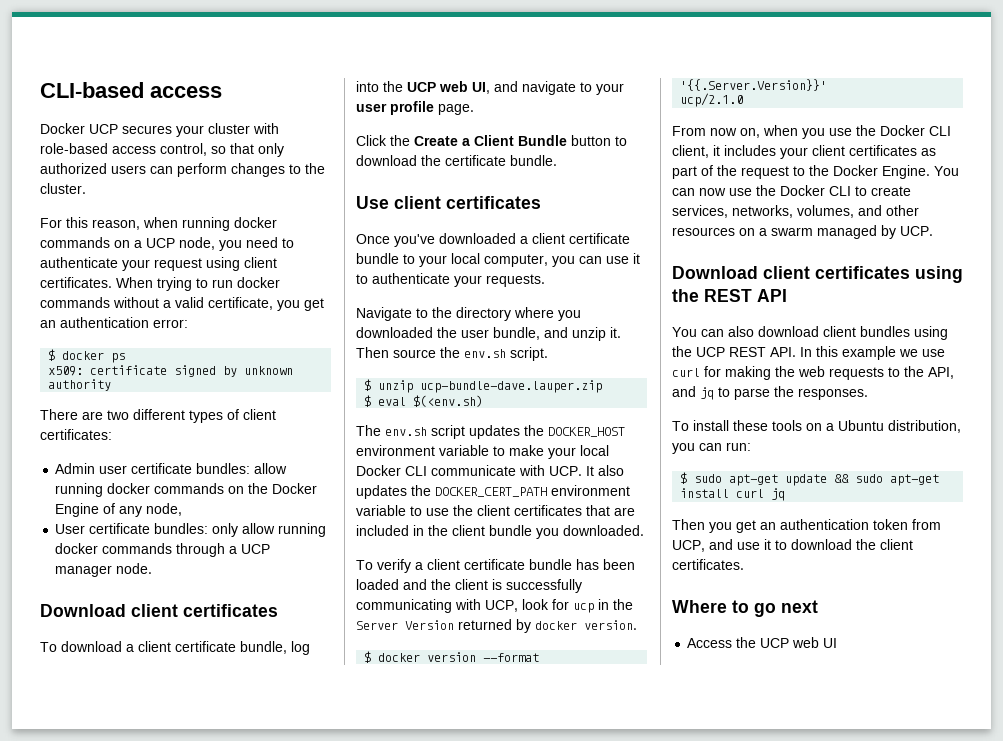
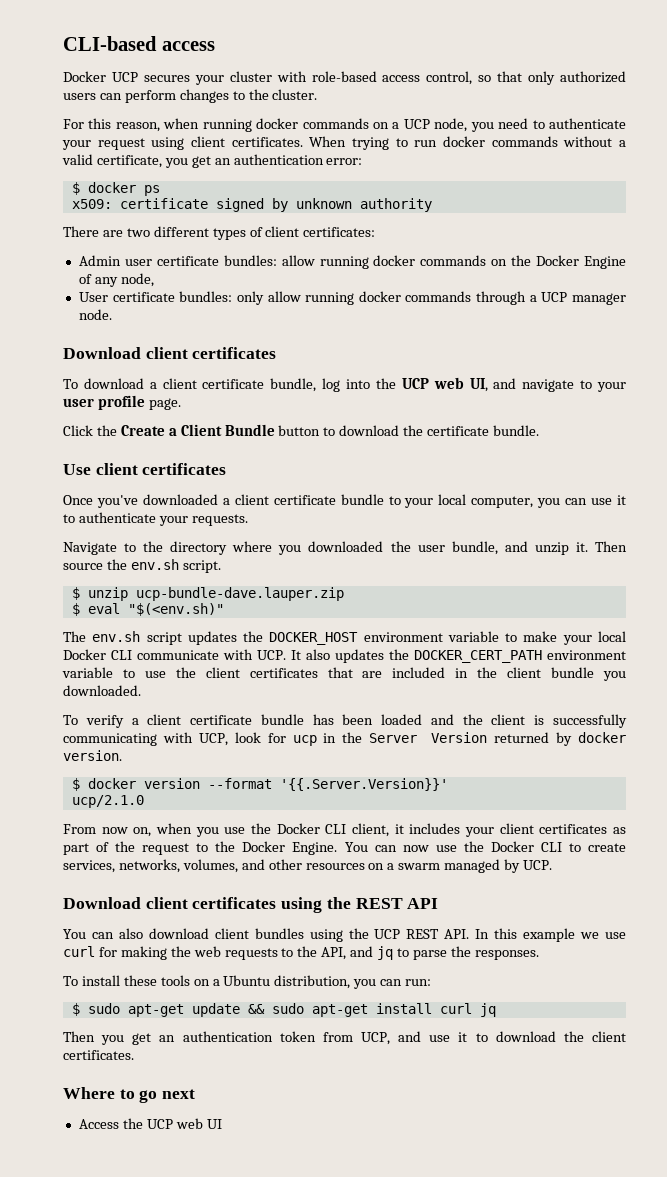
[413,395,484,407] $(<env.sh) -> [127,603,224,616] "$(<env.sh)"

